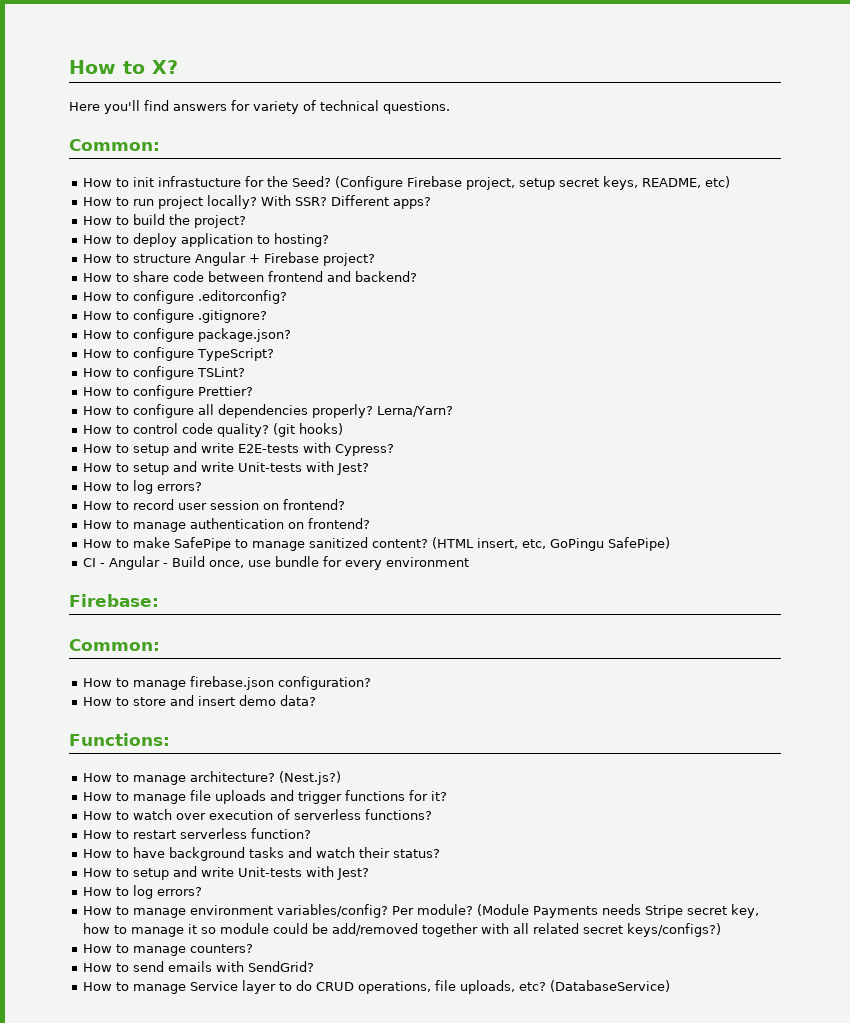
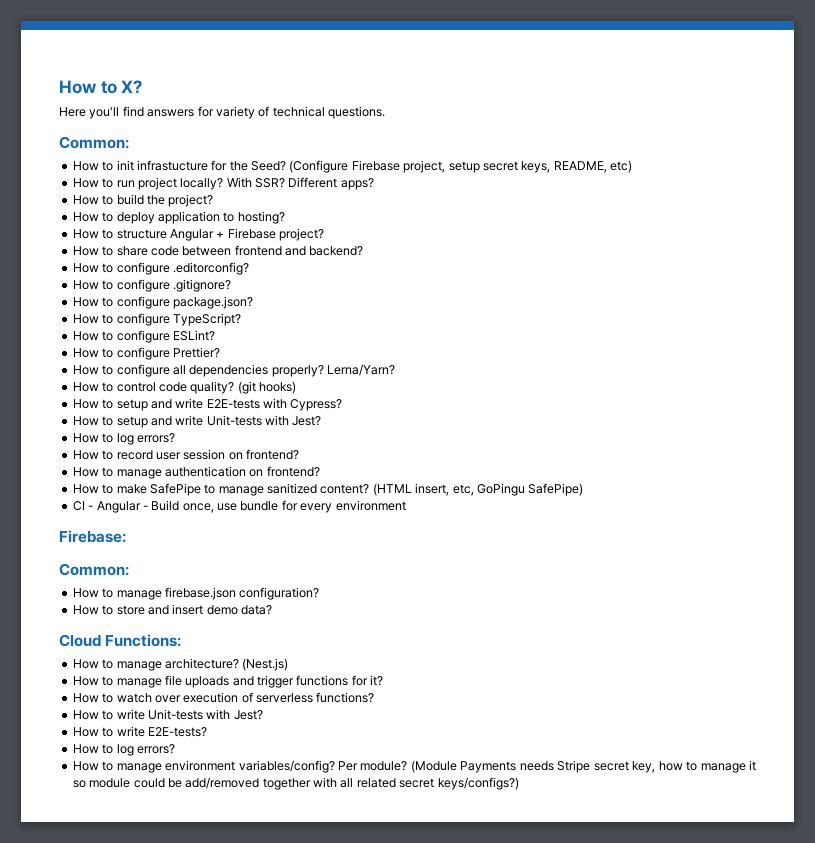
[197,367,246,377] TSLint? -> [172,330,215,341] ESLint?
(317, 700) none -> [59,634,101,647] Cloud
[279,771,342,785] (Nest.js?) -> [242,658,289,671] (Nest.js)
[133,828,312,839] [83,847,441,861] [83,866,370,880] restart serverless function? // How to have background tasks and watch their status? // How to setup and write Unit-tests with Jest? -> [116,709,263,720] [72,726,207,737] write Unit-tests with Jest? // How to write E2E-tests?
[83,944,254,956] [83,961,315,972] [83,980,671,994] // How to manage counters? // How to send emails with SendGrid? // How to manage Service layer to do CRUD operations, file uploads, etc? (DatabaseService) -> (519, 783) none

